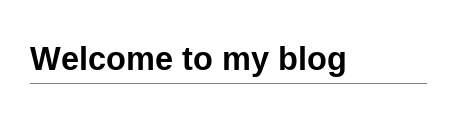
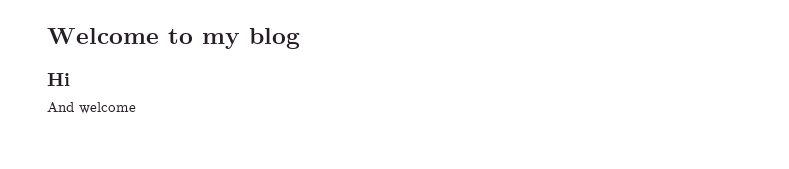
(347, 61) none -> [47,73,70,86] [47,102,136,114] // Hi // And welcome

